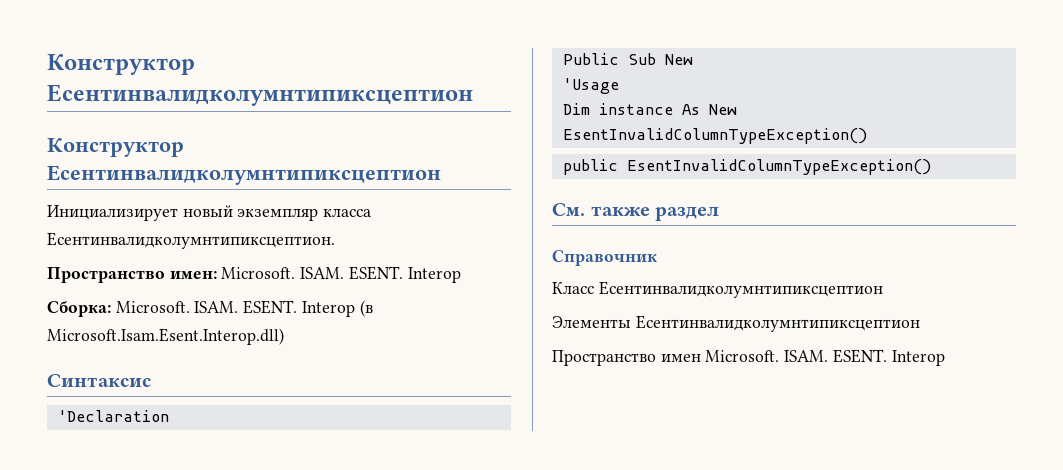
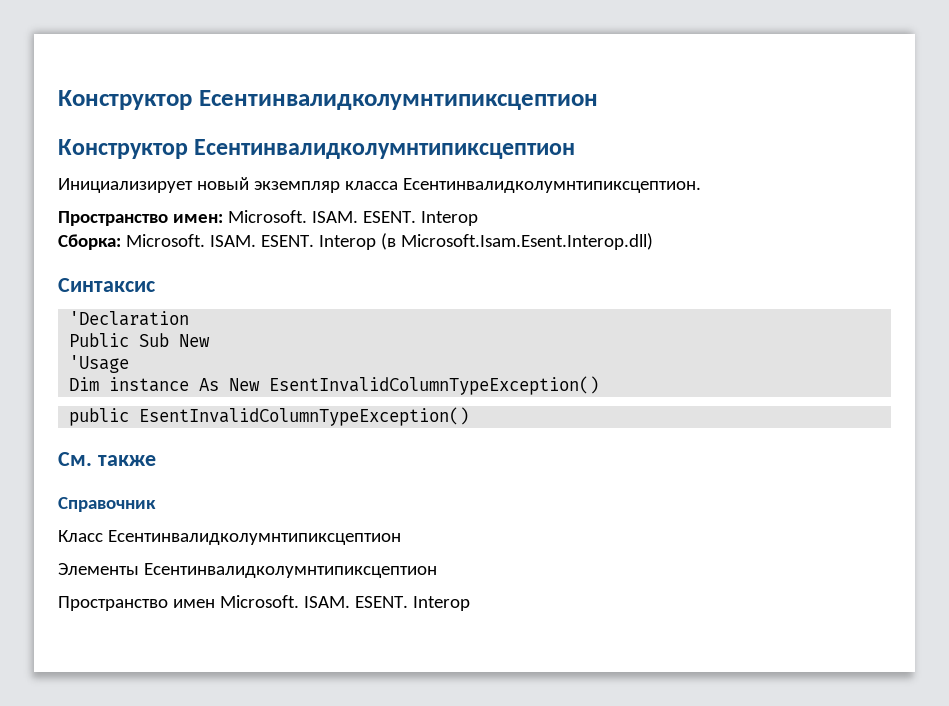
[655,206,720,221] раздел -> (156, 460) none

